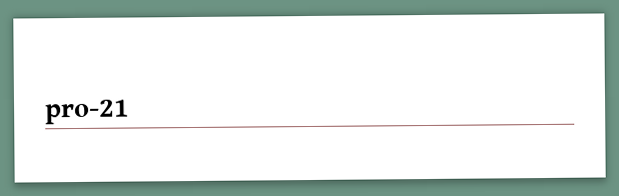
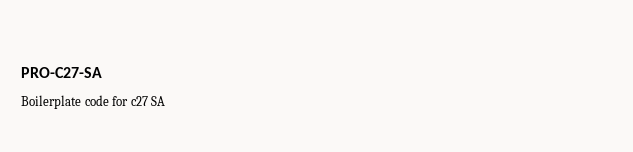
[45,99,130,125] pro-21 -> [21,67,102,78] [21,95,166,109] PRO-C27-SA // Boilerplate code for c27 SA

